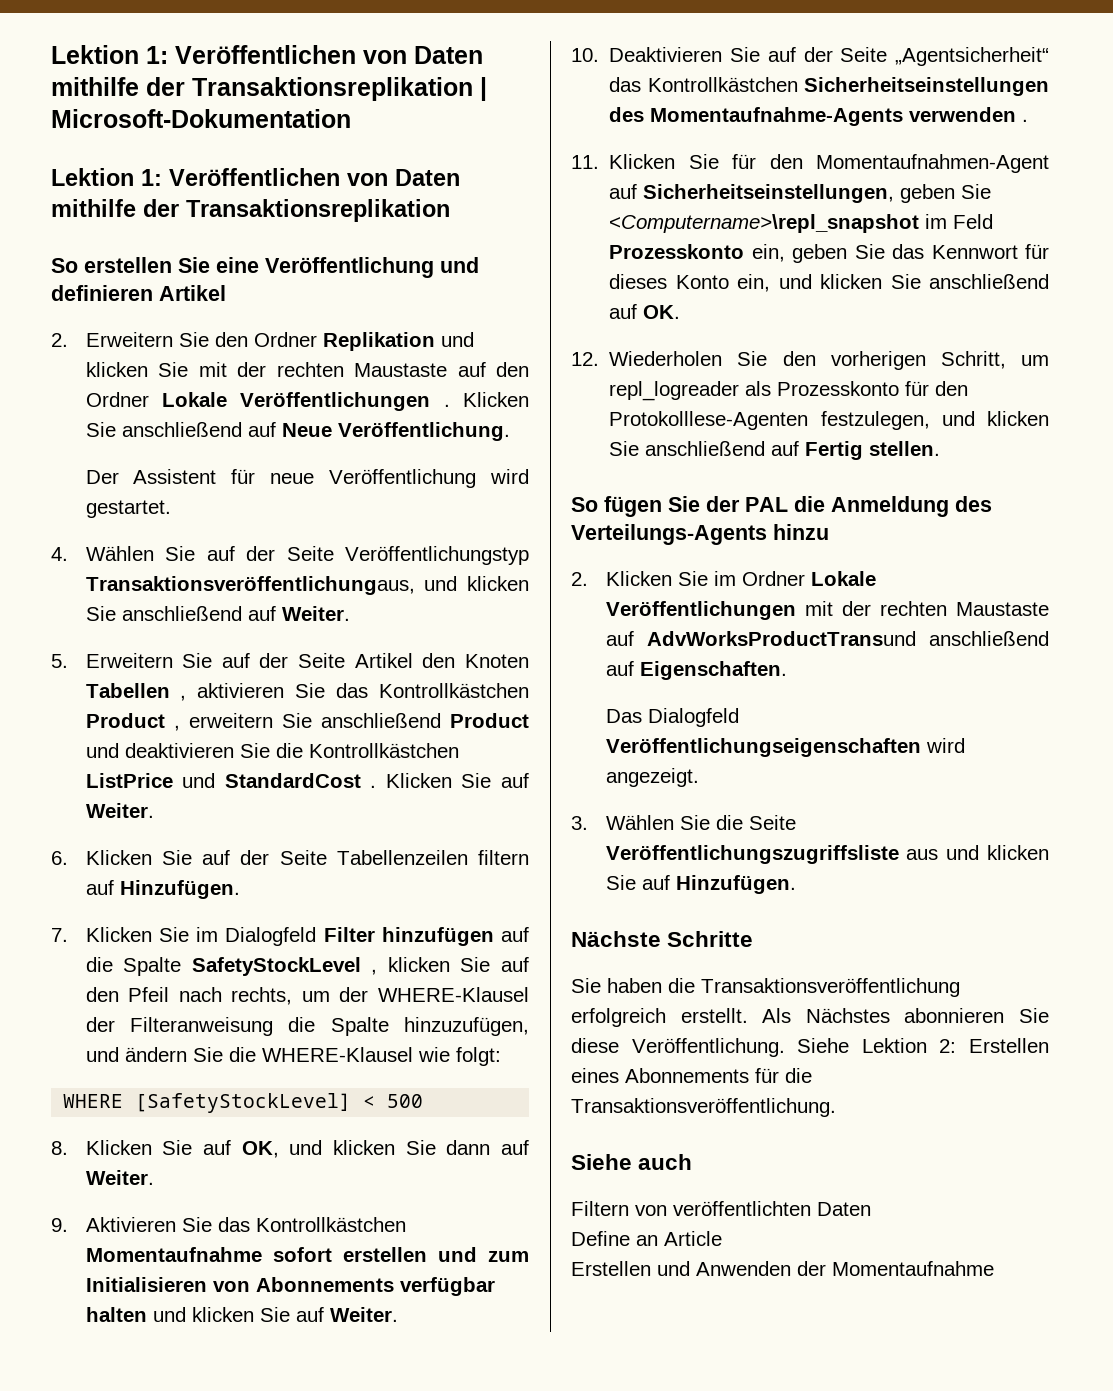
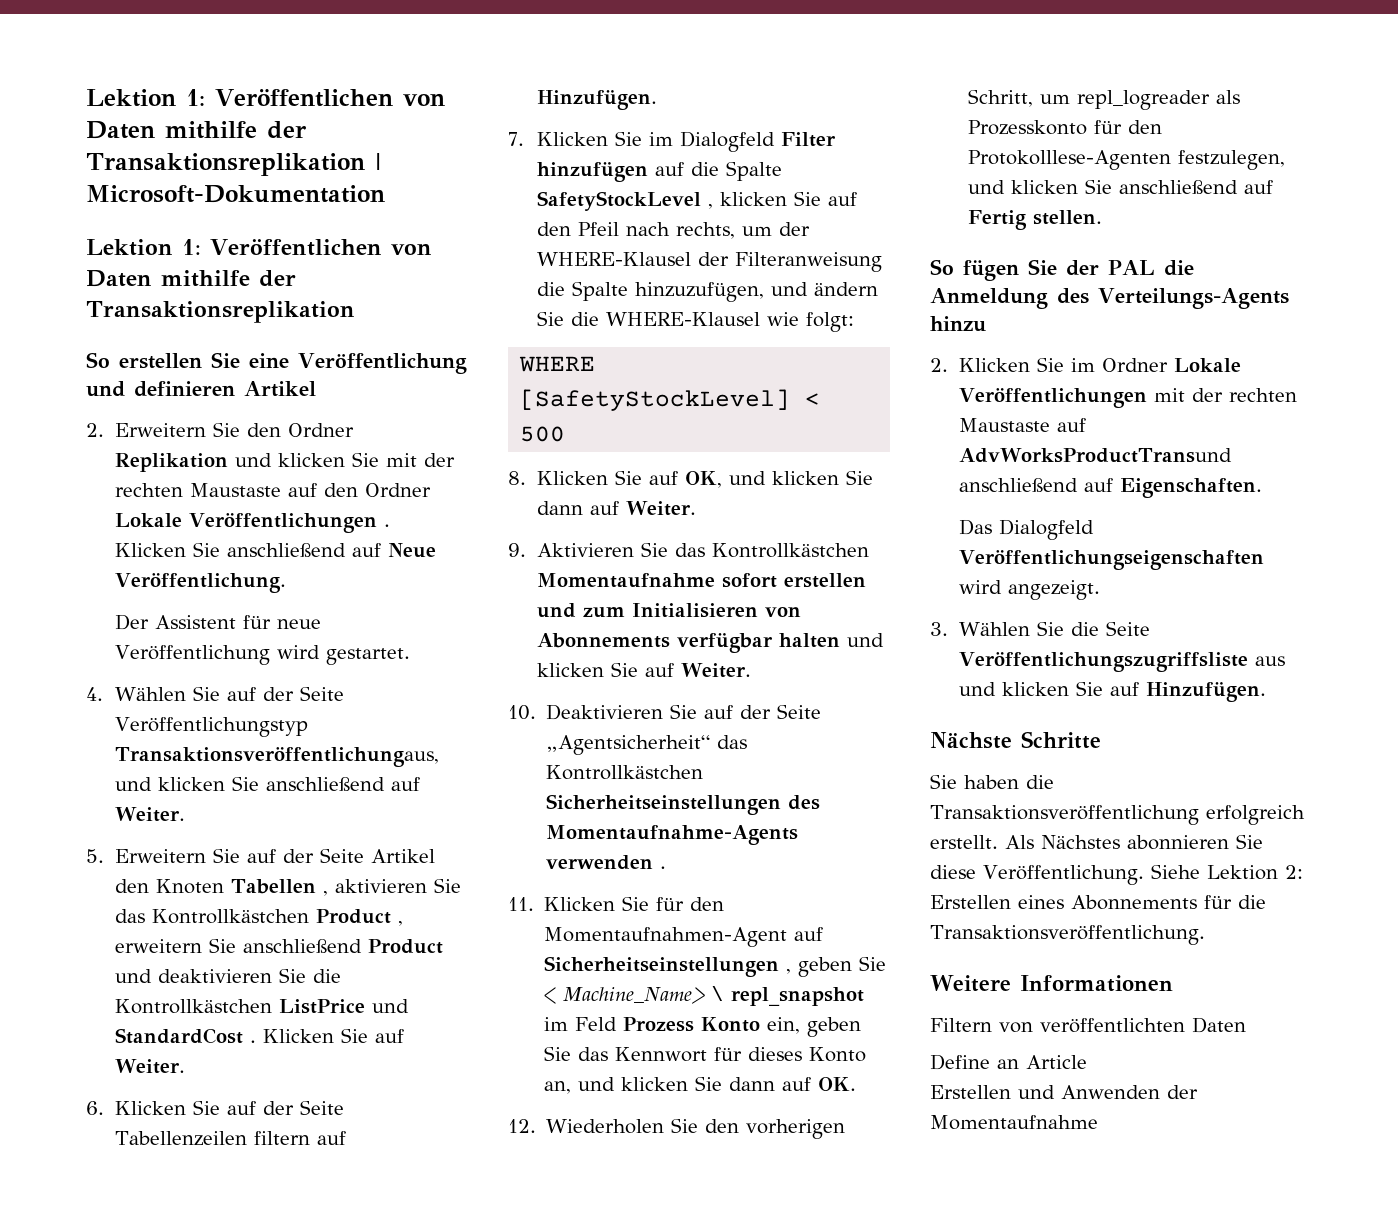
[643,184,992,203] [609,214,994,233] [609,244,745,259] Sicherheitseinstellungen, geben Sie <Computername>\repl_snapshot im Feld Prozesskonto -> [544,956,887,977] [544,986,865,1006] [544,1017,761,1032] Sicherheitseinstellungen , geben Sie < Machine_Name> \ repl_snapshot im Feld Prozess Konto
[737,274,1049,292] ein, und klicken Sie anschließend -> [544,1076,776,1094] an, und klicken Sie dann
[571,1154,693,1170] Siehe auch -> [930,975,1173,992] Weitere Informationen

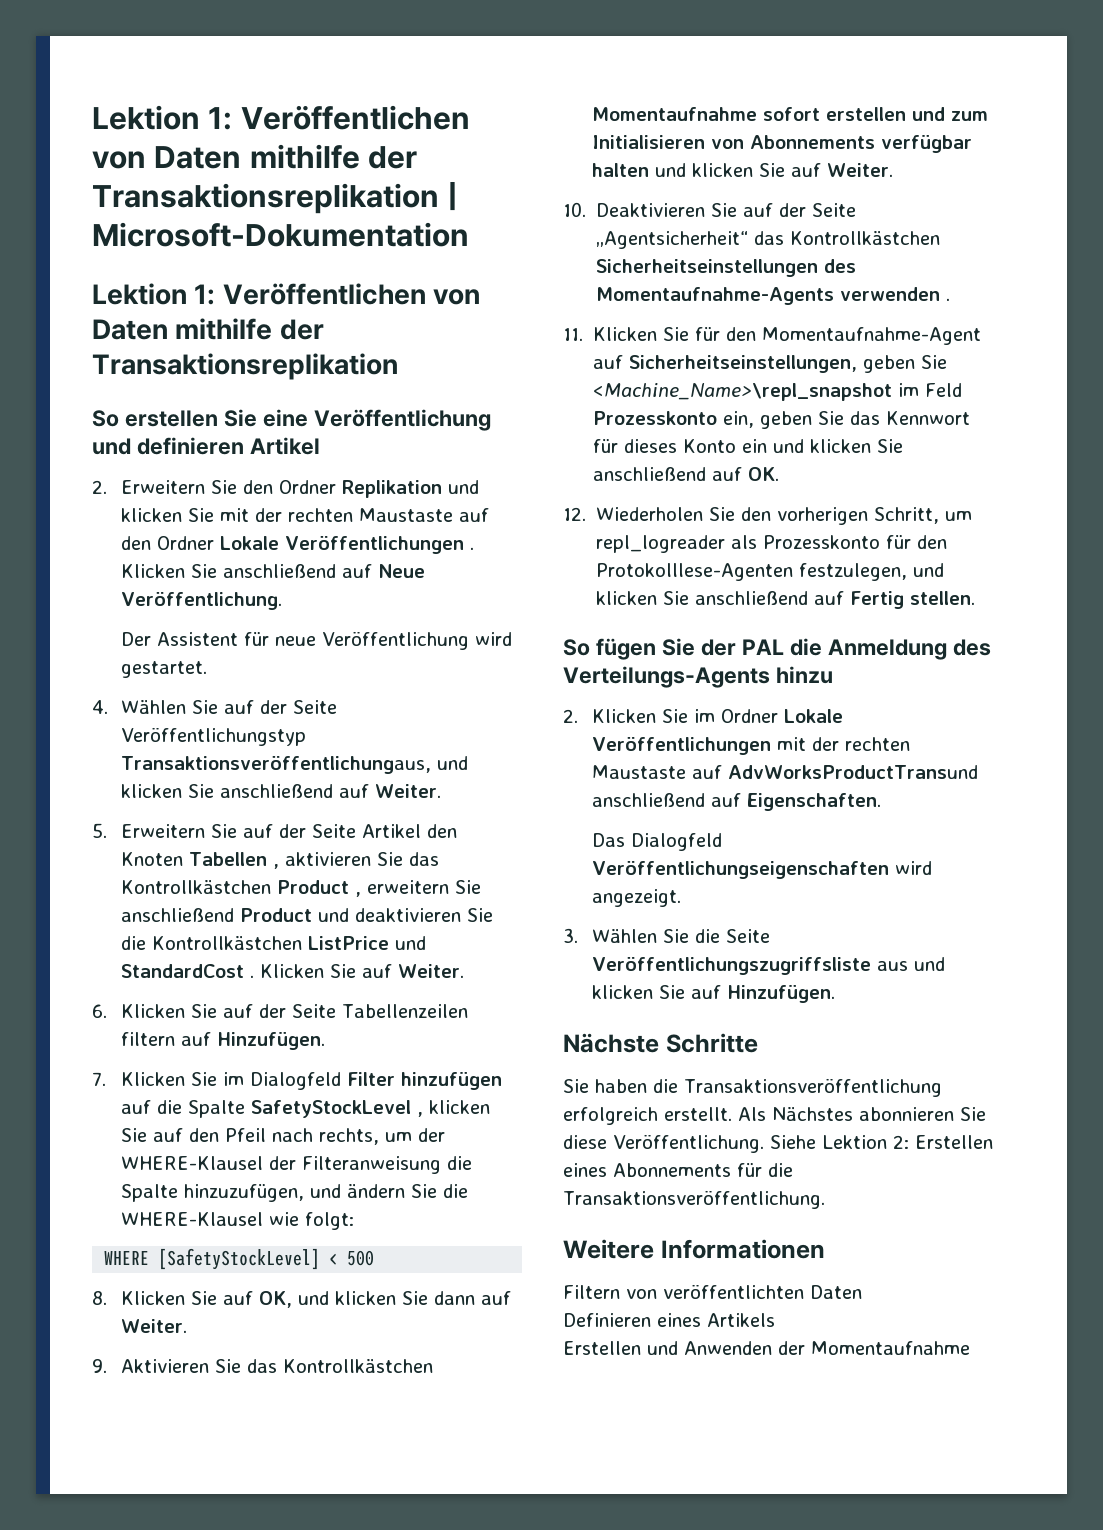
[544,927,824,947] [544,956,887,977] [544,986,865,1006] [544,1017,761,1032] Momentaufnahmen-Agent auf Sicherheitseinstellungen , geben Sie < Machine_Name> \ repl_snapshot im Feld Prozess Konto -> [762,327,982,345] [593,355,948,373] [593,383,963,401] [593,411,718,425] Momentaufnahme-Agent auf Sicherheitseinstellungen, geben Sie <Machine_Name>\repl_snapshot im Feld Prozesskonto
[544,1076,776,1094] an, und klicken Sie dann -> [742,439,904,453] [593,467,707,481] ein und klicken Sie anschließend
[930,1054,1087,1070] Define an Article -> [563,1313,775,1327] Definieren eines Artikels

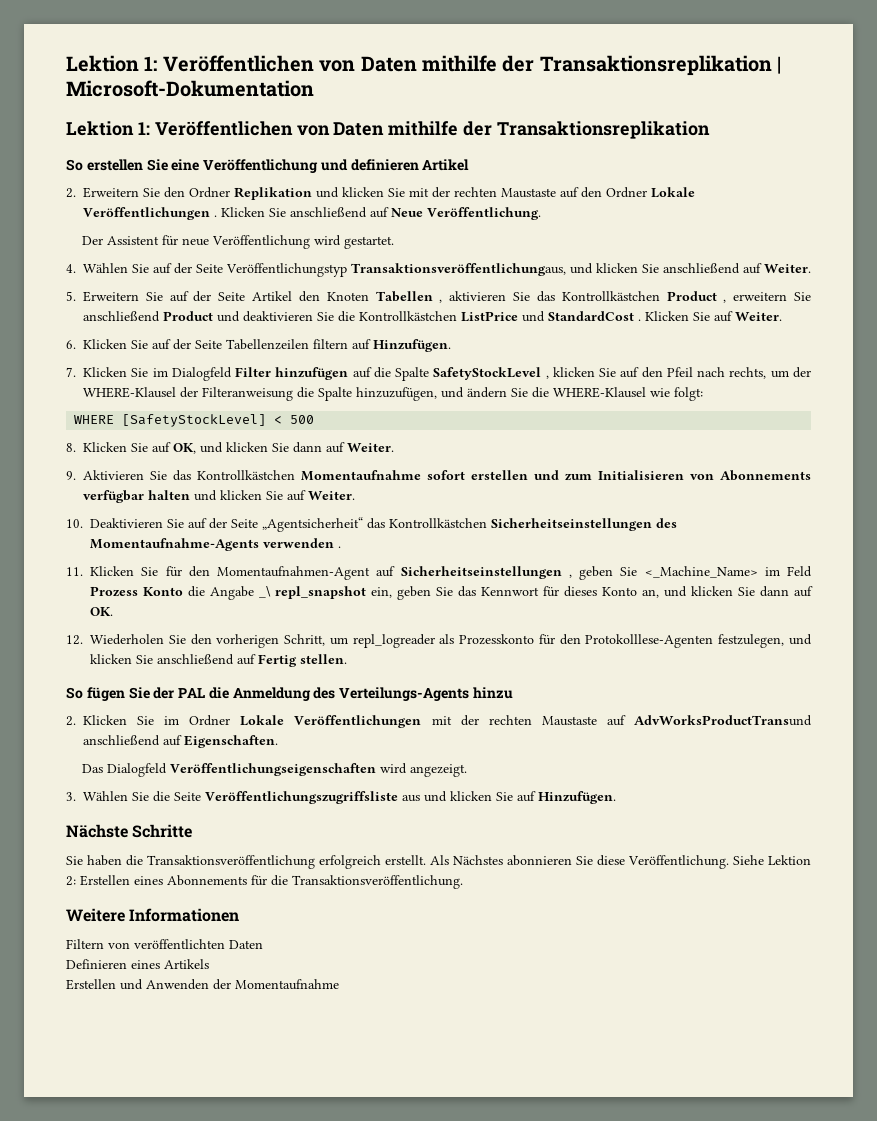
[762,327,982,345] [593,355,948,373] [593,383,893,401] Momentaufnahme-Agent auf Sicherheitseinstellungen, geben Sie <Machine_Name>\repl_snapshot -> [217,566,758,580] Momentaufnahmen-Agent auf Sicherheitseinstellungen , geben Sie <_Machine_Name>
[593,411,718,425] Prozesskonto -> [90,586,366,600] Prozess Konto die Angabe _\ repl_snapshot
[742,439,904,453] [593,467,707,481] ein und klicken Sie anschließend -> [642,586,789,598] an, und klicken Sie dann

